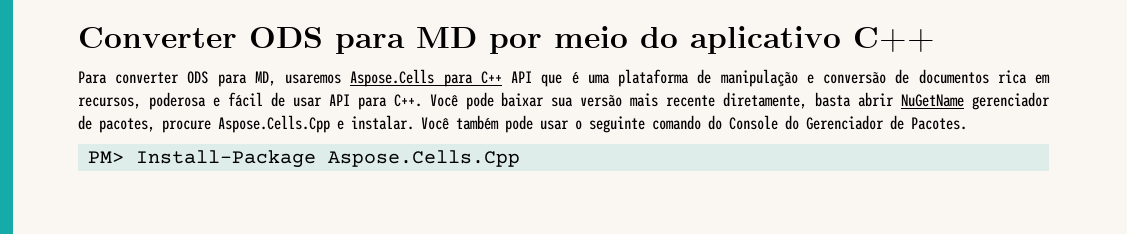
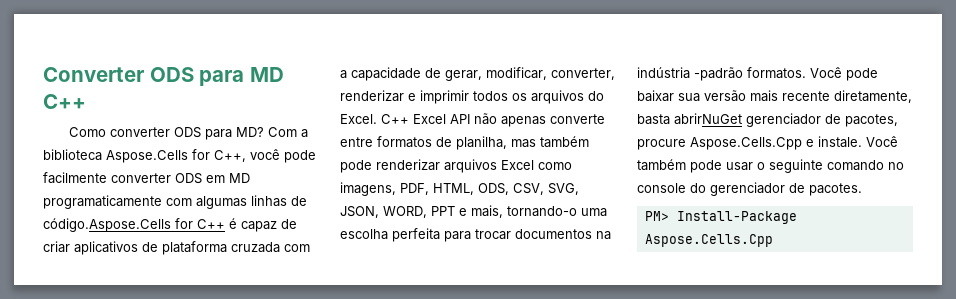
[489,26,841,54] por meio do aplicativo -> (284, 74) none
[78,71,107,84] Para -> [69,127,107,137] Como
[254,69,1050,87] [78,92,422,110] MD, usaremos Aspose.Cells para C++ API que é uma plataforma de manipulação e conversão de documentos rica em recursos, poderosa e fácil de usar API para C++. -> [236,127,309,138] [43,149,316,163] [43,172,250,184] [43,195,307,209] [43,218,297,232] [43,241,310,255] [340,67,615,81] [340,90,604,104] [340,113,605,127] [340,136,589,150] [340,159,572,173] [340,182,579,196] [340,205,607,218] [340,228,611,242] [637,67,806,81] MD? Com a biblioteca Aspose.Cells for C++, você pode facilmente converter ODS em MD programaticamente com algumas linhas de código.Aspose.Cells for C++ é capaz de criar aplicativos de plataforma cruzada com a capacidade de gerar, modificar, converter, renderizar e imprimir todos os arquivos do Excel. C++ Excel API não apenas converte entre formatos de planilha, mas também pode renderizar arquivos Excel como imagens, PDF, HTML, ODS, CSV, SVG, JSON, WORD, PPT e mais, tornando-o uma escolha perfeita para trocar documentos na indústria -padrão formatos.
[858,92,965,107] abrir NuGetName -> [674,113,742,125] abrirNuGet
[351,115,414,130] instalar. -> [818,136,862,148] instale.
[708,115,967,130] do Console do Gerenciador de Pacotes. -> [888,162,904,170] [637,182,862,196] no console do gerenciador de pacotes.

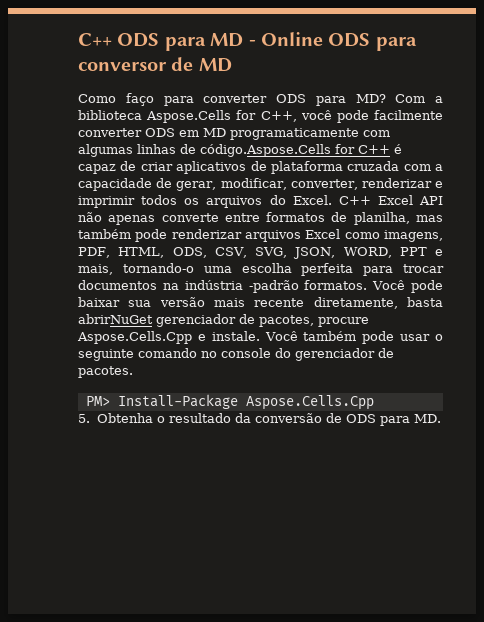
[43,67,144,82] Converter -> [78,33,112,46] C++
[43,94,86,109] C++ -> [248,32,417,51] [78,57,232,72] - Online ODS para conversor de MD
(107, 132) none -> [125,93,194,106] faço para
(773, 240) none -> [78,413,441,426] // 5. Obtenha o resultado da conversão de ODS para MD.

